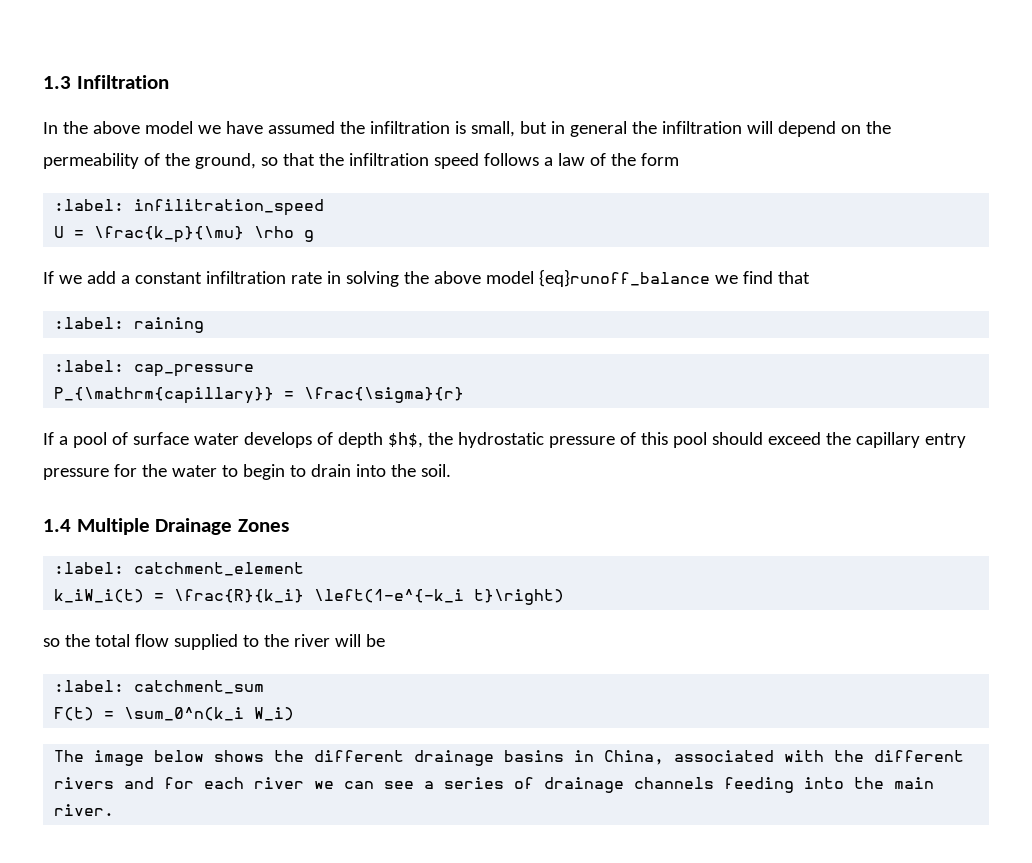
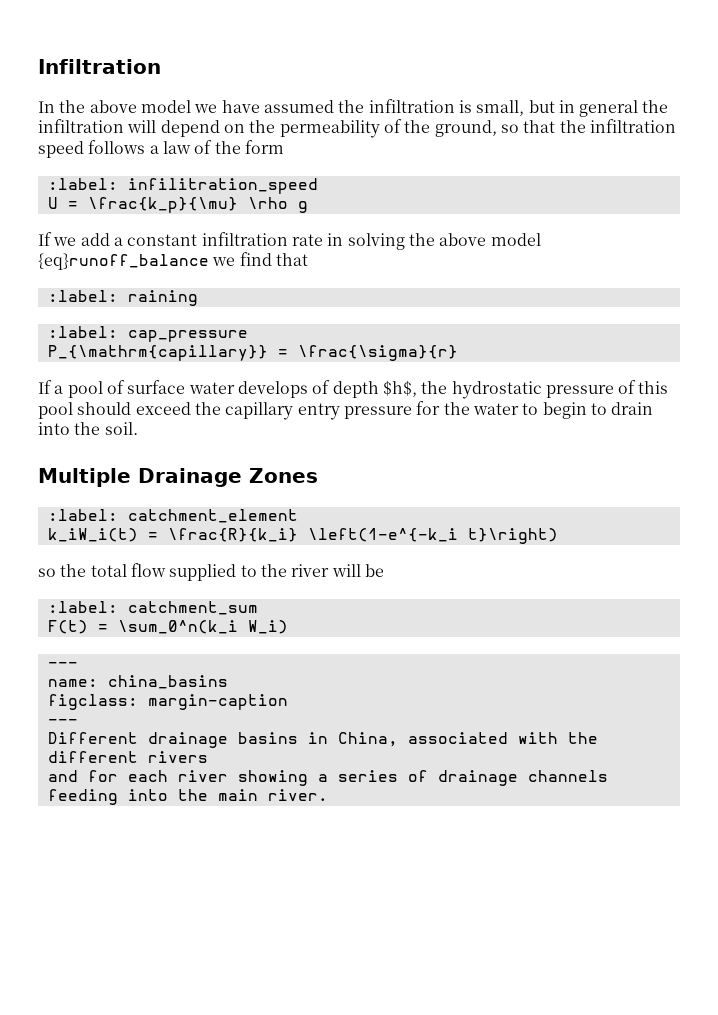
[43,76,71,89] 1.3 -> (38, 66) none
[43,519,71,532] 1.4 -> (138, 428) none
[54,750,405,766] The image below shows the different -> [47,662,78,668] [47,675,228,689] [47,694,288,710] [47,719,78,725] [47,732,138,744] --- // name: china_basins // figclass: margin-caption // --- // Different
(115, 783) none -> (208, 757) //
[314,781,415,789] we can see -> [237,770,308,786] showing

